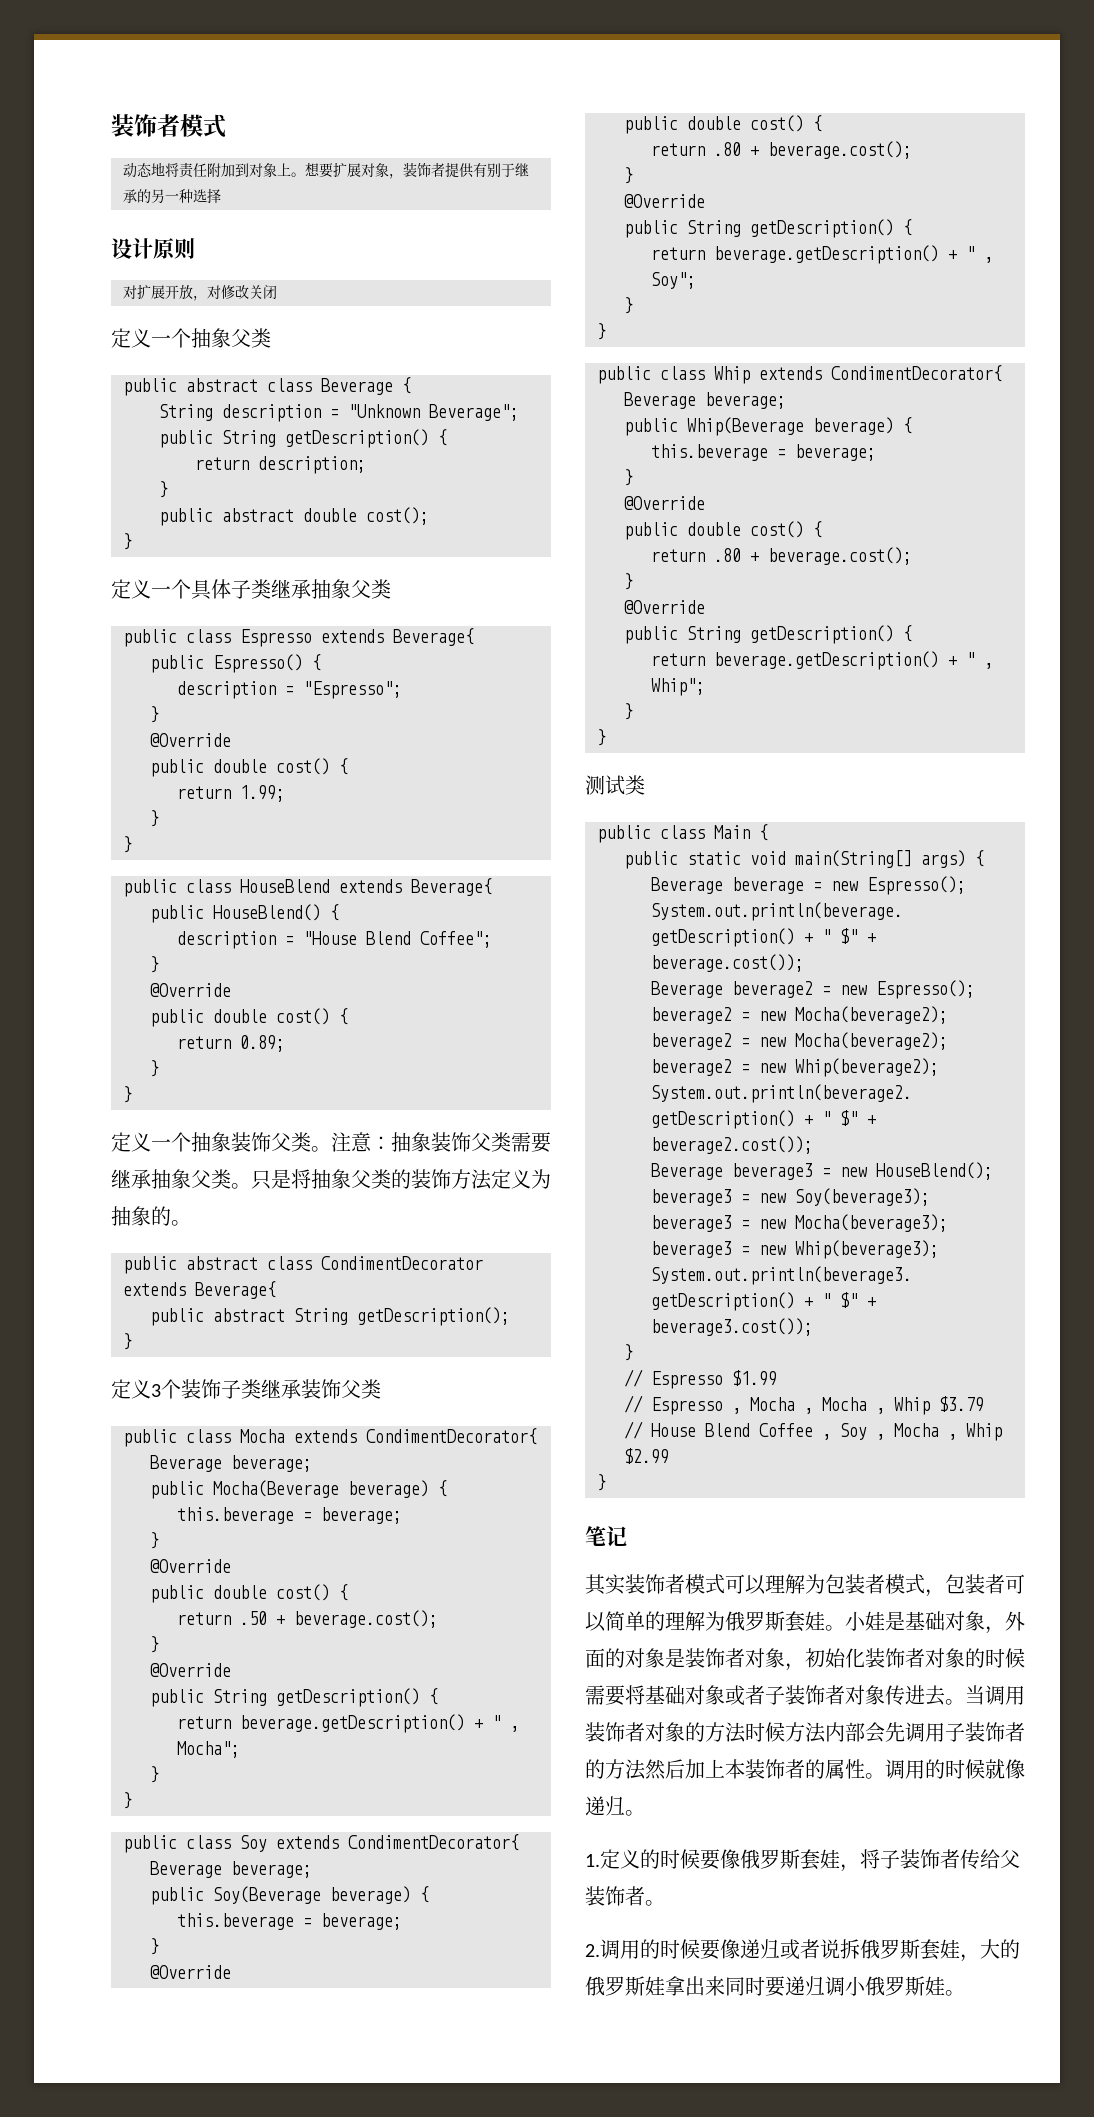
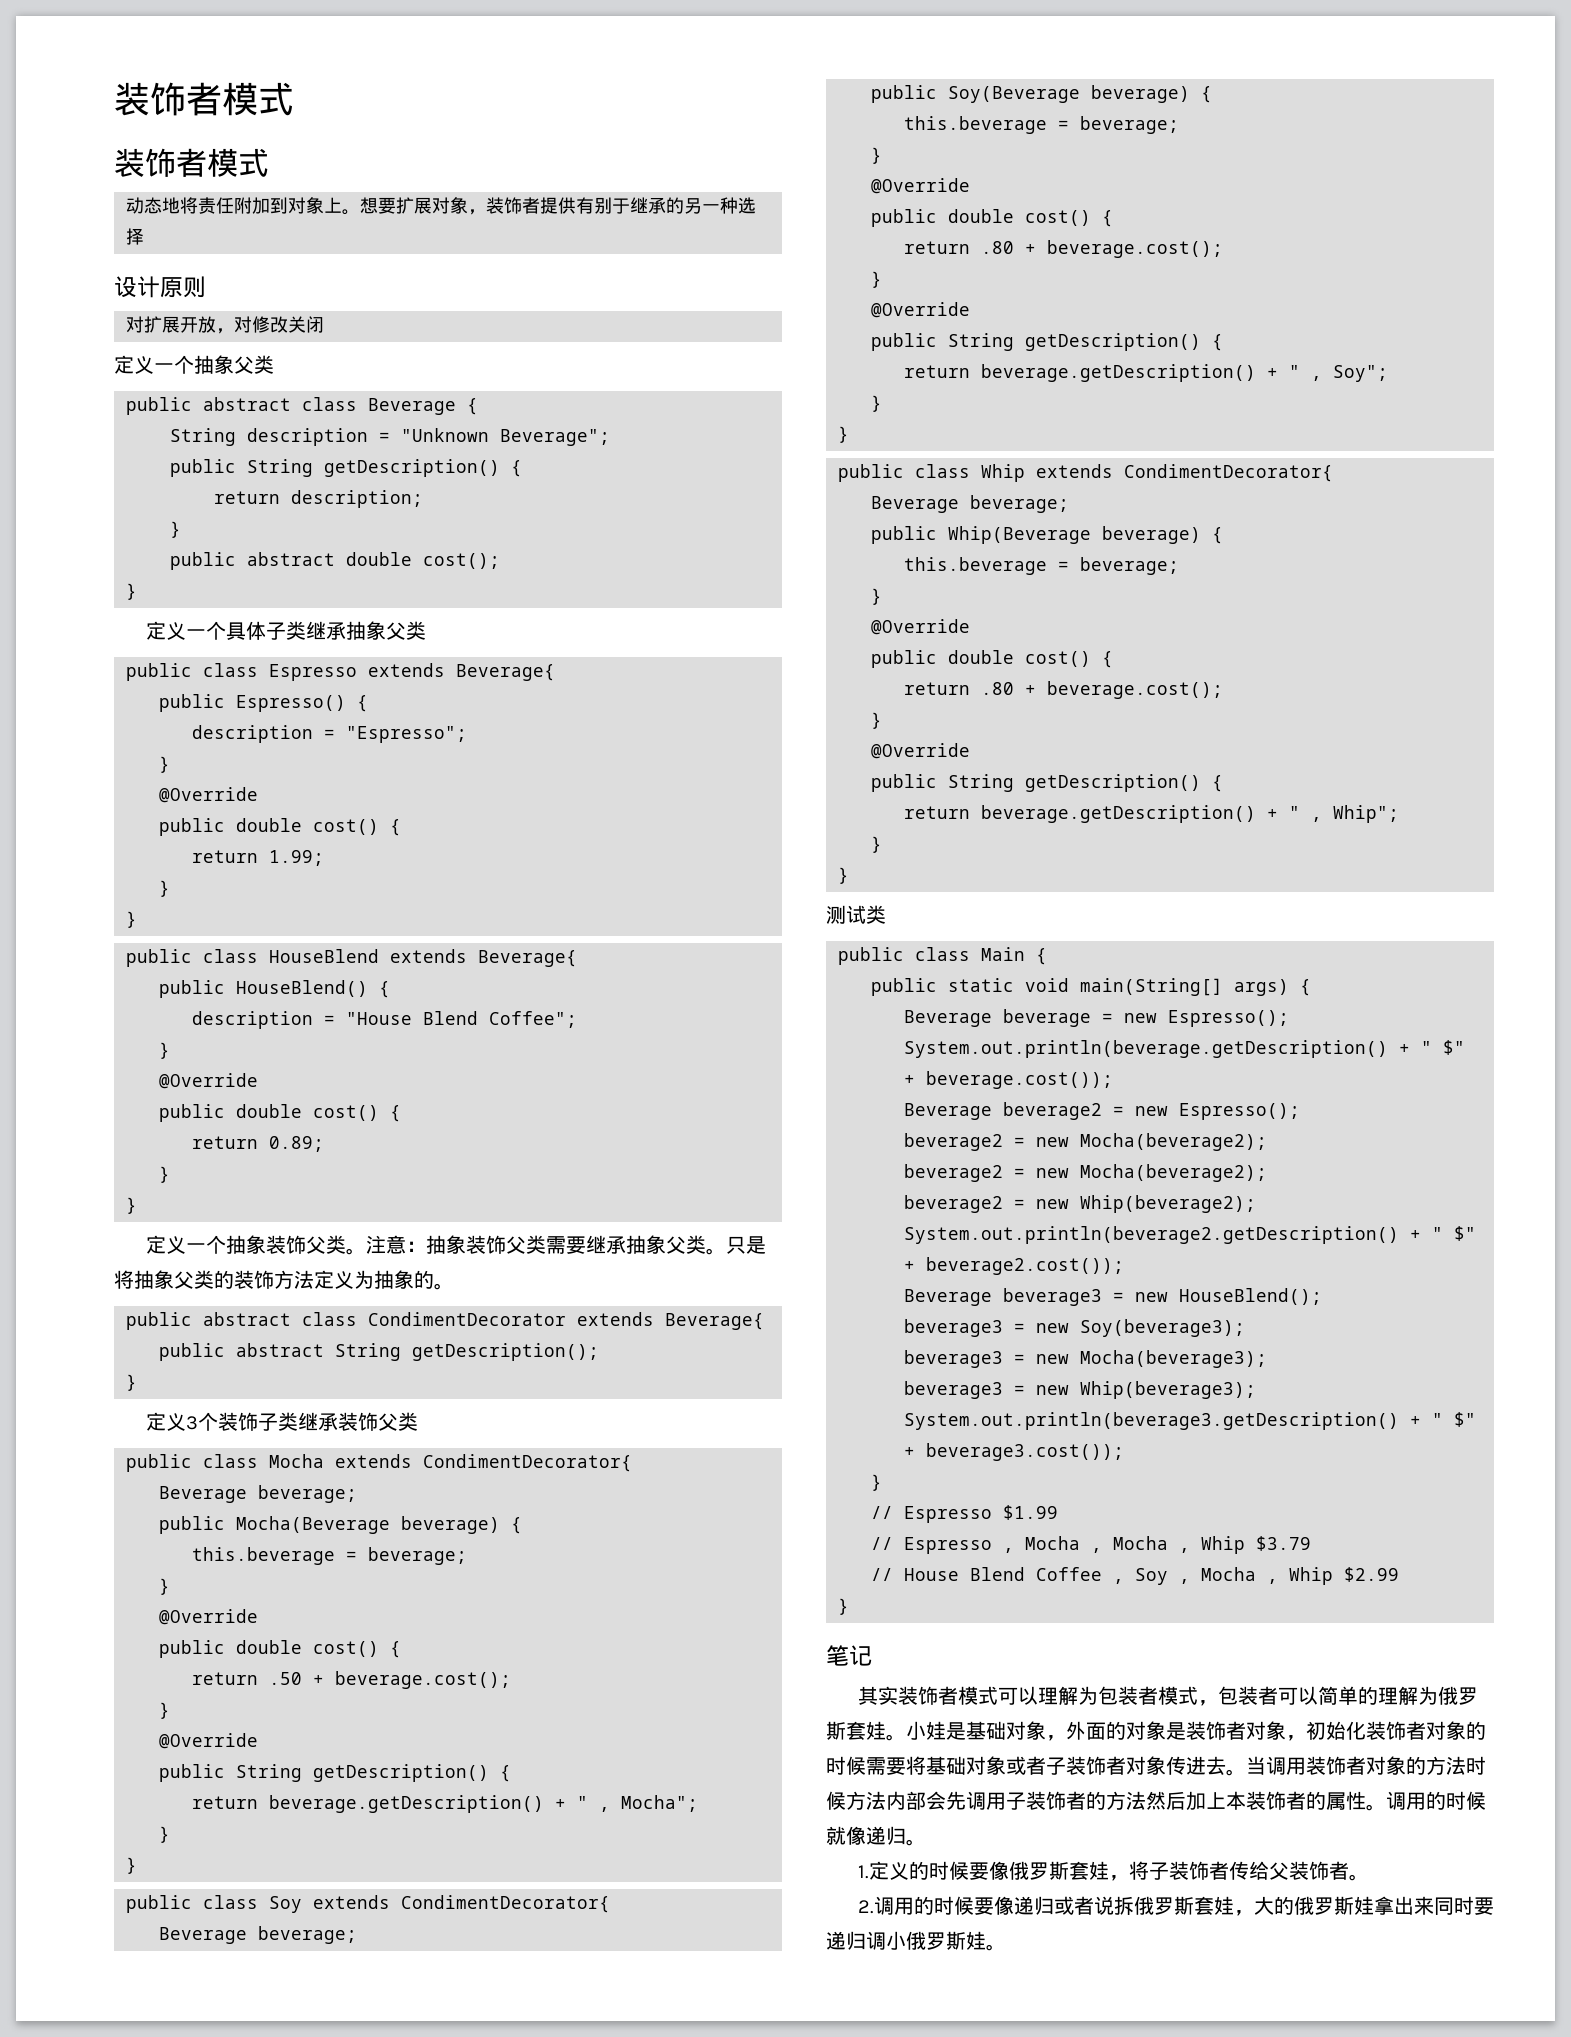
[111,114,226,138] 装饰者模式 -> [114,82,294,116] [114,148,269,177] 装饰者模式 // 装饰者模式

